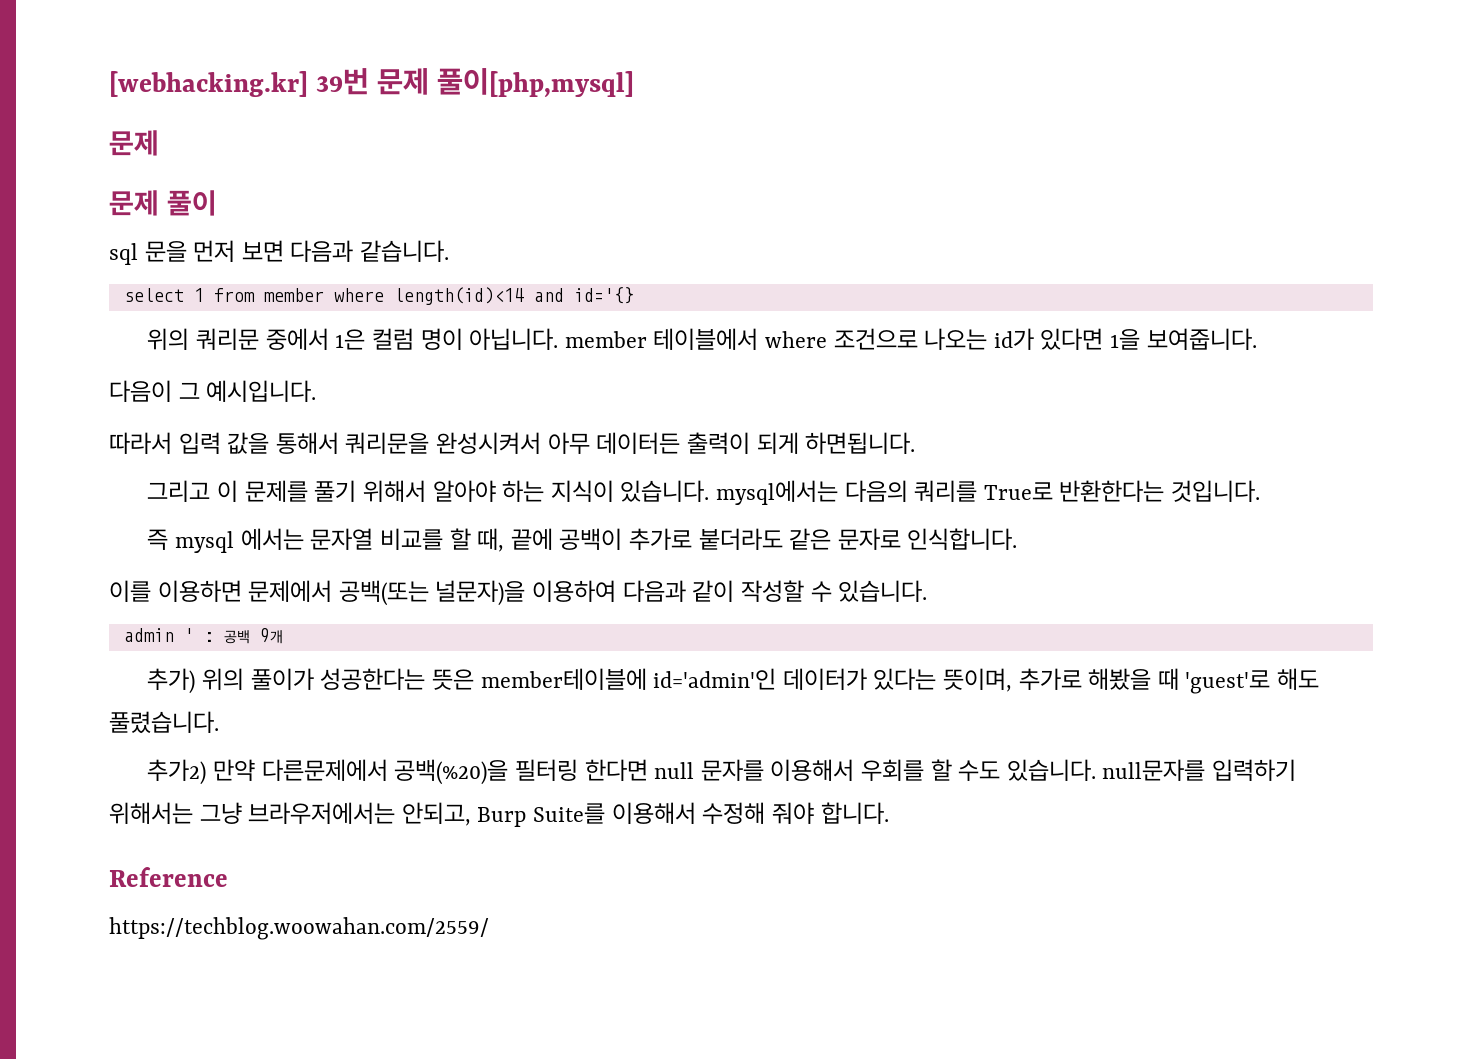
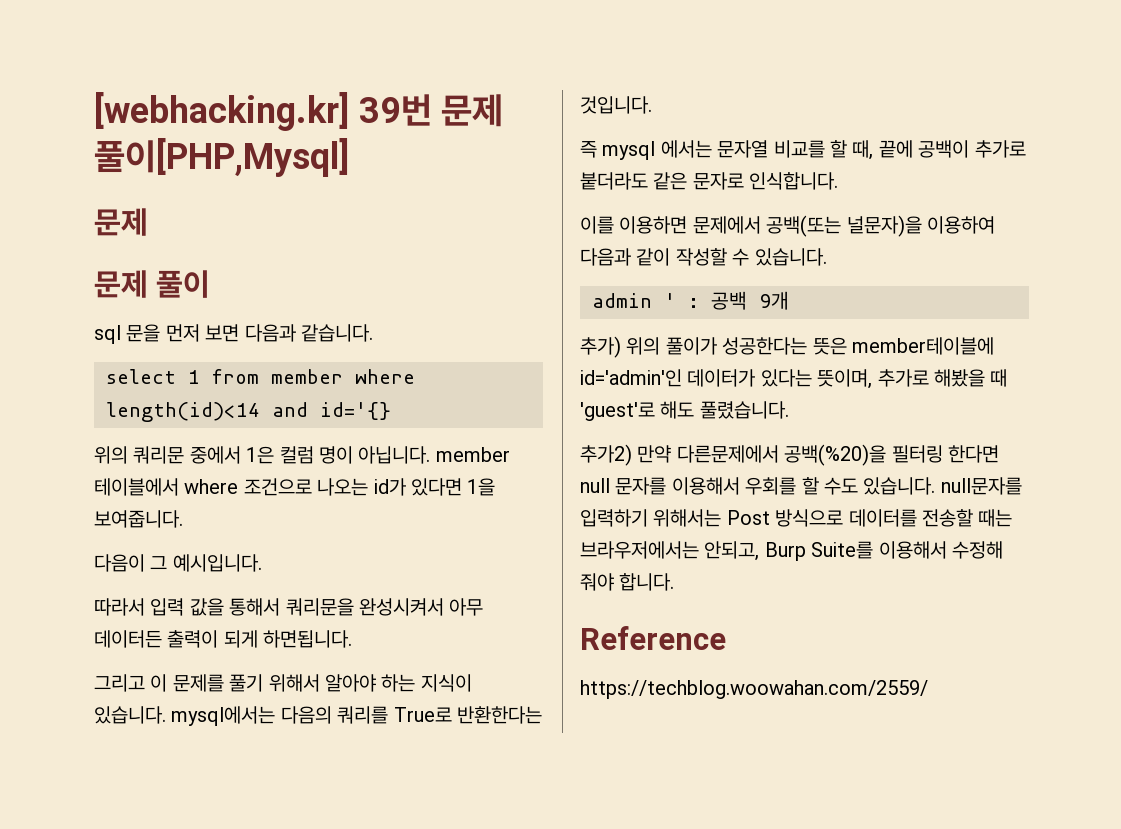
[437,68,635,98] 풀이[php,mysql] -> [94,138,349,177] 풀이[PHP,Mysql]
[199,802,242,824] 그냥 -> [726,509,1013,527] Post 방식으로 데이터를 전송할 때는

